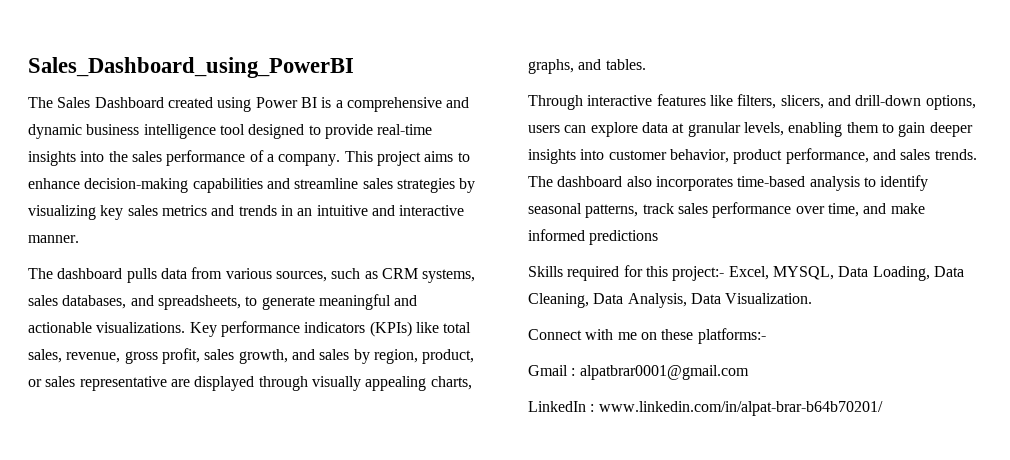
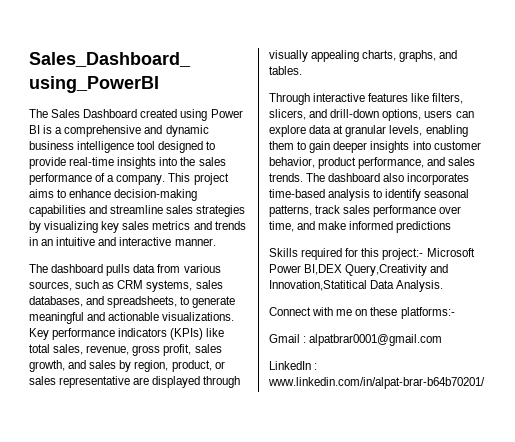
[728,266,964,281] [528,293,813,308] Excel, MYSQL, Data Loading, Data Cleaning, Data Analysis, Data Visualization. -> [426,248,475,257] [269,264,449,276] [269,280,444,292] Microsoft Power BI,DEX Query,Creativity and Innovation,Statitical Data Analysis.

